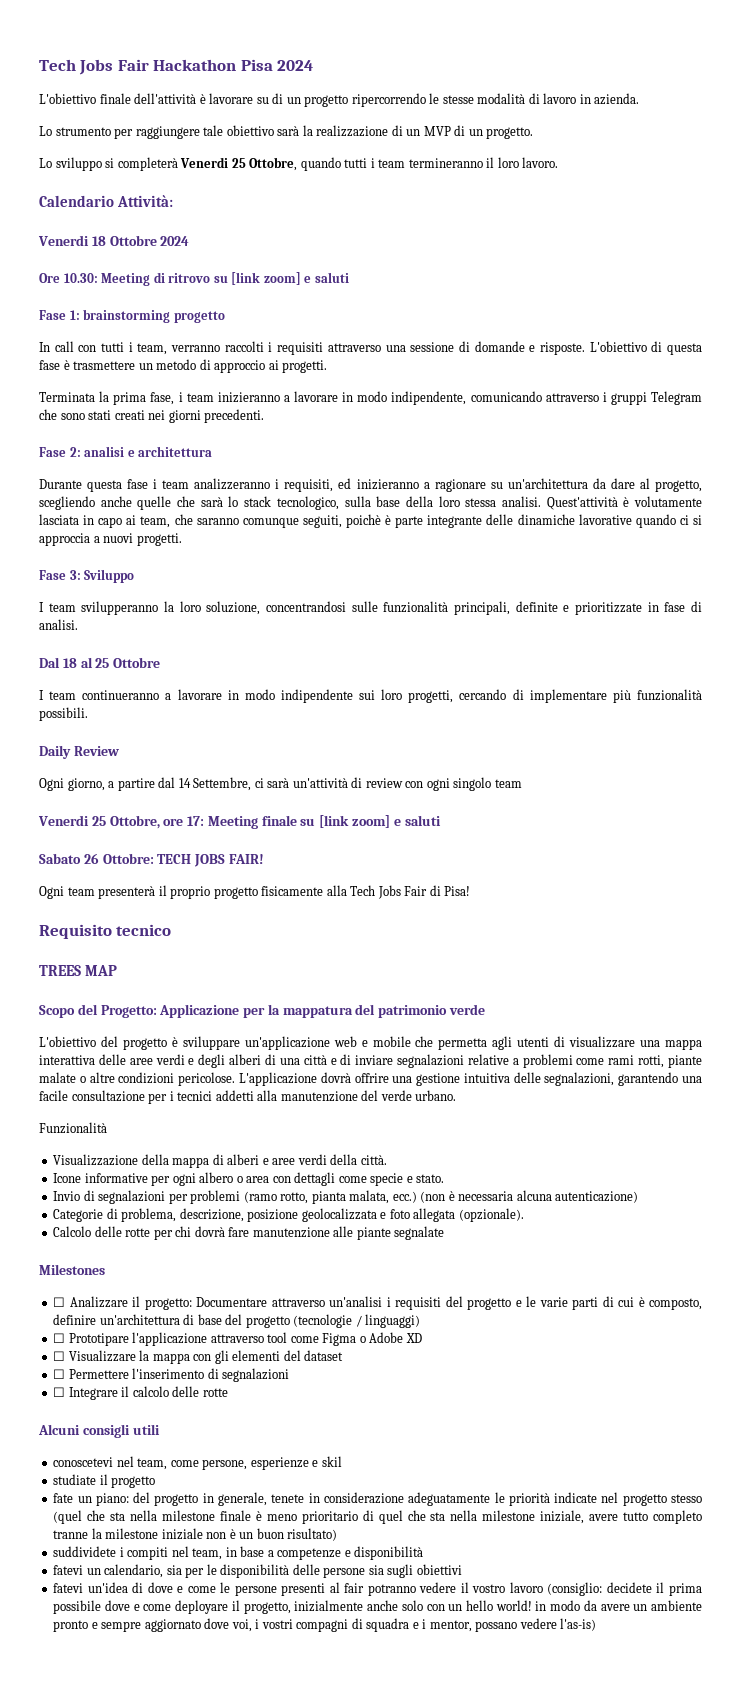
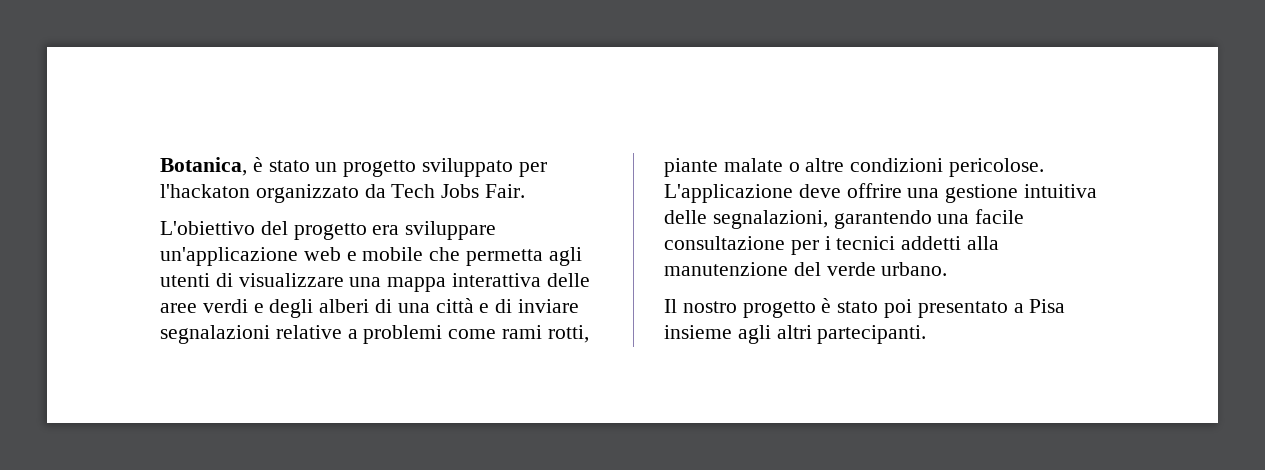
[39,59,314,75] [39,93,640,107] [39,125,534,139] [39,157,559,171] [39,195,174,207] [38,235,190,246] [39,272,349,286] [39,309,225,323] [39,341,702,355] [39,359,328,373] [39,391,702,405] [39,409,265,423] [39,446,213,457] [39,478,702,492] [39,496,702,510] [39,514,702,528] [39,533,182,546] [39,569,135,583] [39,601,702,615] [39,619,78,630] [39,657,161,668] [39,689,702,703] [39,707,88,721] [39,745,119,759] [39,777,522,791] [38,815,441,829] [39,853,264,867] [39,885,471,899] [39,924,172,939] [39,965,118,976] [39,1004,486,1018] Tech Jobs Fair Hackathon Pisa 2024 // L'obiettivo finale dell'attività è lavorare su di un progetto ripercorrendo le stesse modalità di lavoro in azienda. // Lo strumento per raggiungere tale obiettivo sarà la realizzazione di un MVP di un progetto. // Lo sviluppo si completerà Venerdi 25 Ottobre, quando tutti i team termineranno il loro lavoro. // Calendario Attività: // Venerdi 18 Ottobre 2024 // Ore 10.30: Meeting di ritrovo su [link zoom] e saluti // Fase 1: brainstorming progetto // In call con tutti i team, verranno raccolti i requisiti attraverso una sessione di domande e risposte. L'obiettivo di questa fase è trasmettere un metodo di approccio ai progetti. // Terminata la prima fase, i team inizieranno a lavorare in modo indipendente, comunicando attraverso i gruppi Telegram che sono stati creati nei giorni precedenti. // Fase 2: analisi e architettura // Durante questa fase i team analizzeranno i requisiti, ed inizieranno a ragionare su un'architettura da dare al progetto, scegliendo anche quelle che sarà lo stack tecnologico, sulla base della loro stessa analisi. Quest'attività è volutamente lasciata in capo ai team, che saranno comunque seguiti, poichè è parte integrante delle dinamiche lavorative quando ci si approccia a nuovi progetti. // Fase 3: Sviluppo // I team svilupperanno la loro soluzione, concentrandosi sulle funzionalità principali, definite e prioritizzate in fase di analisi. // Dal 18 al 25 Ottobre // I team continueranno a lavorare in modo indipendente sui loro progetti, cercando di implementare più funzionalità possibili. // Daily Review // Ogni giorno, a partire dal 14 Settembre, ci sarà un'attività di review con ogni singolo team // Venerdi 25 Ottobre, ore 17: Meeting finale su [link zoom] e saluti // Sabato 26 Ottobre: TECH JOBS FAIR! // Ogni team presenterà il proprio progetto fisicamente alla Tech Jobs Fair di Pisa! // Requisito tecnico // TREES MAP // Scopo del Progetto: Applicazione per la mappatura del patrimonio verde -> [160,157,547,177] [160,184,526,203] Botanica, è stato un progetto sviluppato per l'hackaton organizzato da Tech Jobs Fair.
[171,1037,178,1047] è -> [372,225,400,235] era
[320,1072,351,1083] dovrà -> [798,184,841,198] deve
[39,1122,107,1134] [53,1154,387,1168] [53,1172,445,1186] [53,1190,639,1204] [53,1208,524,1222] [53,1226,445,1240] [39,1264,105,1275] [53,1296,703,1310] [53,1314,421,1328] [53,1332,422,1346] [53,1350,344,1364] [53,1368,290,1382] [53,1386,228,1400] [38,1424,160,1438] [53,1456,342,1470] [53,1474,156,1488] [53,1492,703,1506] [53,1510,703,1524] [53,1528,338,1541] [53,1546,424,1560] [53,1564,462,1578] [53,1582,703,1596] [53,1600,702,1614] [53,1618,597,1632] Funzionalità // Visualizzazione della mappa di alberi e aree verdi della città. // Icone informative per ogni albero o area con dettagli come specie e stato. // Invio di segnalazioni per problemi (ramo rotto, pianta malata, ecc.) (non è necessaria alcuna autenticazione) // Categorie di problema, descrizione, posizione geolocalizzata e foto allegata (opzionale). // Calcolo delle rotte per chi dovrà fare manutenzione alle piante segnalate // Milestones // ☐ Analizzare il progetto: Documentare attraverso un'analisi i requisiti del progetto e le varie parti di cui è composto, definire un'architettura di base del progetto (tecnologie / linguaggi) // ☐ Prototipare l'applicazione attraverso tool come Figma o Adobe XD // ☐ Visualizzare la mappa con gli elementi del dataset // ☐ Permettere l'inserimento di segnalazioni // ☐ Integrare il calcolo delle rotte // Alcuni consigli utili // conoscetevi nel team, come persone, esperienze e skil // studiate il progetto // fate un piano: del progetto in generale, tenete in considerazione adeguatamente le priorità indicate nel progetto stesso (quel che sta nella milestone finale è meno prioritario di quel che sta nella milestone iniziale, avere tutto completo tranne la milestone iniziale non è un buon risultato) // suddividete i compiti nel team, in base a competenze e disponibilità // fatevi un calendario, sia per le disponibilità delle persone sia sugli obiettivi // fatevi un'idea di dove e come le persone presenti al fair potranno vedere il vostro lavoro (consiglio: decidete il prima possibile dove e come deployare il progetto, inizialmente anche solo con un hello world! in modo da avere un ambiente pronto e sempre aggiornato dove voi, i vostri compagni di squadra e i mentor, possano vedere l'as-is) -> [664,298,1066,318] [664,325,927,344] Il nostro progetto è stato poi presentato a Pisa insieme agli altri partecipanti.

